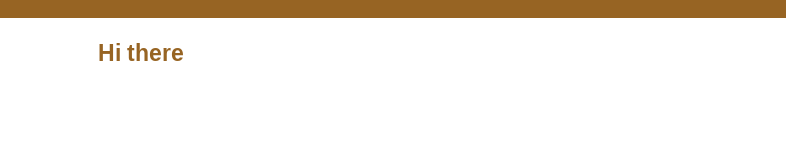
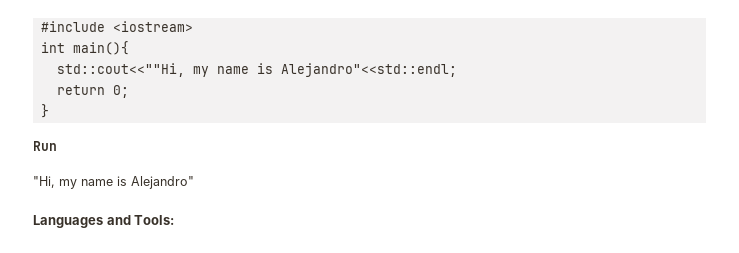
[98,43,185,61] Hi there -> [40,21,193,32] [40,41,129,55] [56,63,457,77] [56,85,129,98] [40,104,49,118] [33,141,57,151] [33,176,194,189] [33,215,175,228] #include <iostream> // int main(){ // std::cout<<""Hi, my name is Alejandro"<<std::endl; // return 0; // } // Run // "Hi, my name is Alejandro" // Languages and Tools:

